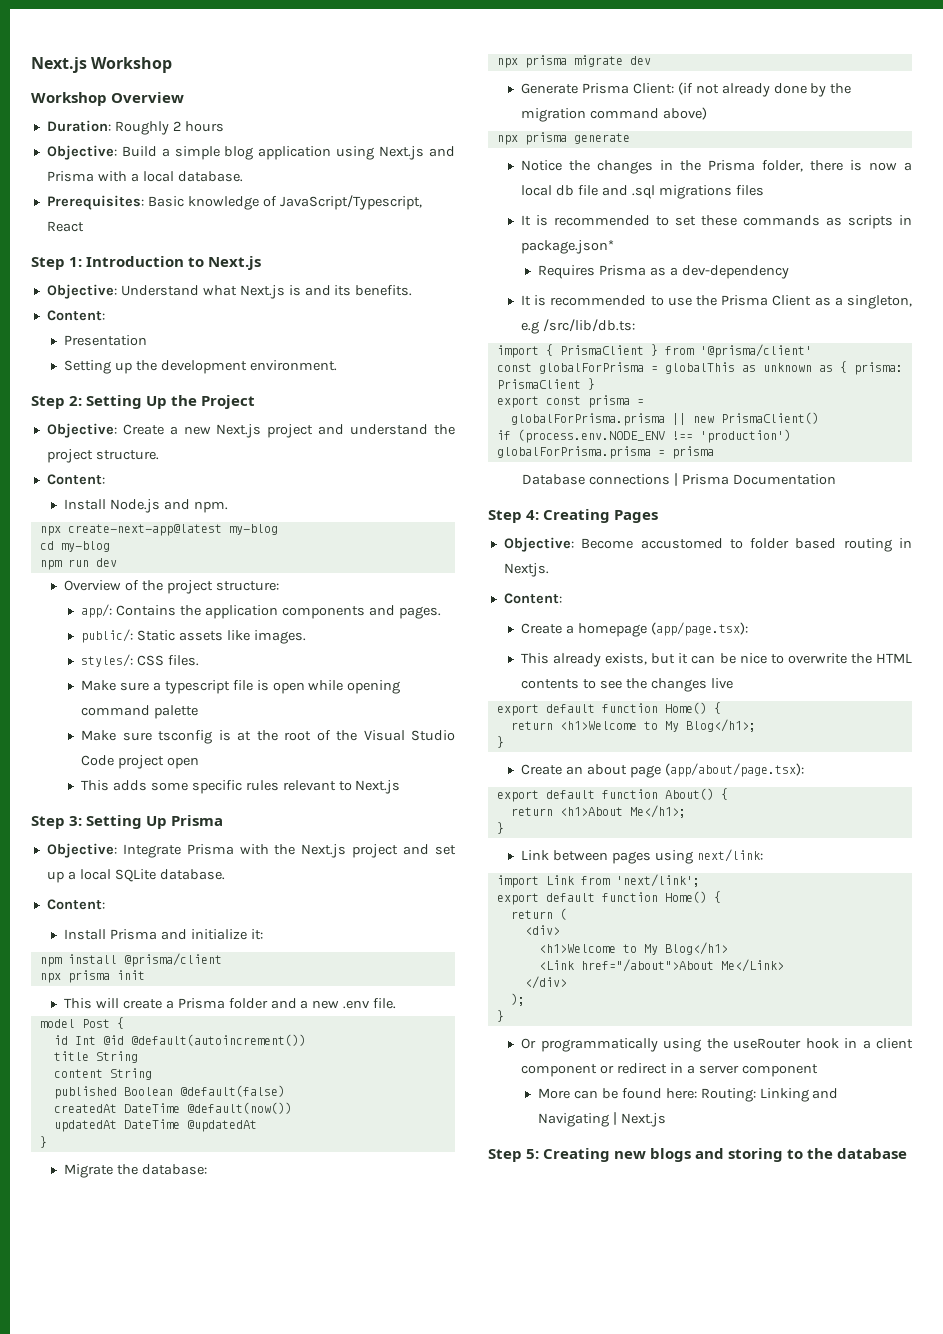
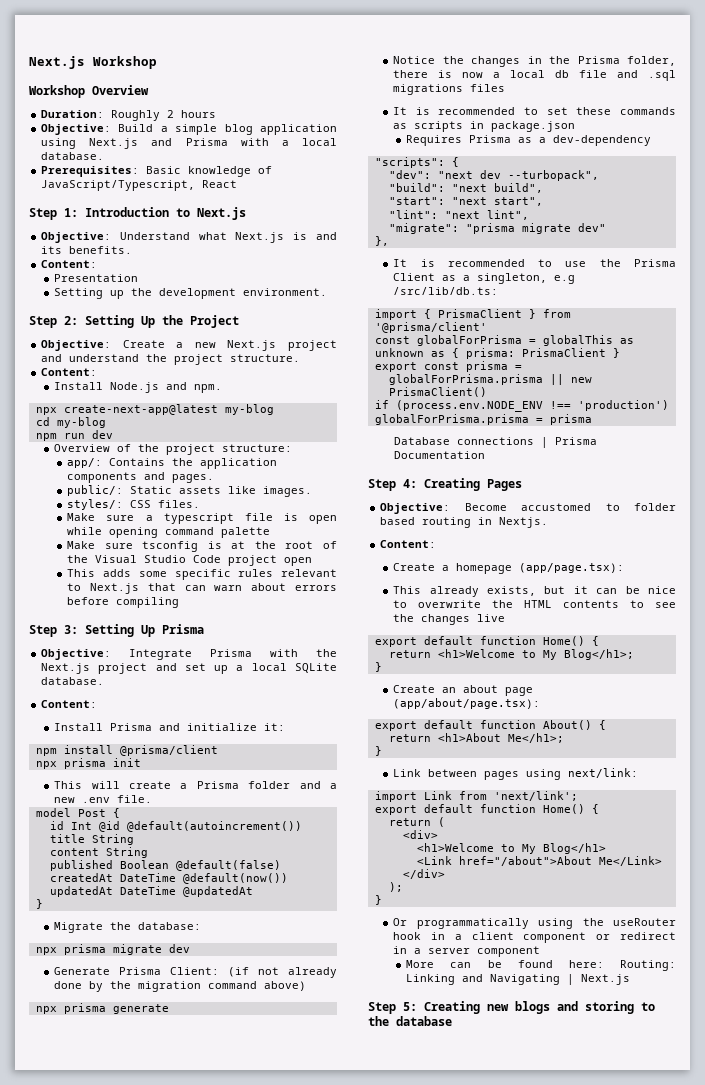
(401, 787) none -> [147,583,337,591] [67,597,180,608] that can warn about errors before compiling
[521,240,615,254] package.json* -> [491,121,576,132] package.json
(789, 272) none -> [374,157,459,168] [388,170,599,181] [388,183,543,193] [388,197,543,206] [388,210,529,220] [388,223,606,234] [374,236,389,246] // "scripts": { // "dev": "next dev --turbopack", // "build": "next build", // "start": "next start", // "lint": "next lint", // "migrate": "prisma migrate dev" // },

